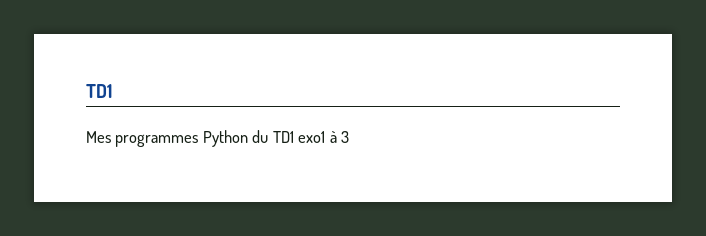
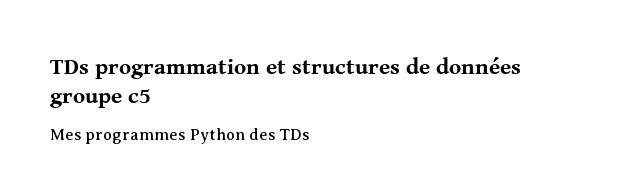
[86,84,112,98] [86,130,350,147] TD1 // Mes programmes Python du TD1 exo1 à 3 -> [50,57,522,79] [50,89,152,108] [50,128,310,144] TDs programmation et structures de données groupe c5 // Mes programmes Python des TDs

